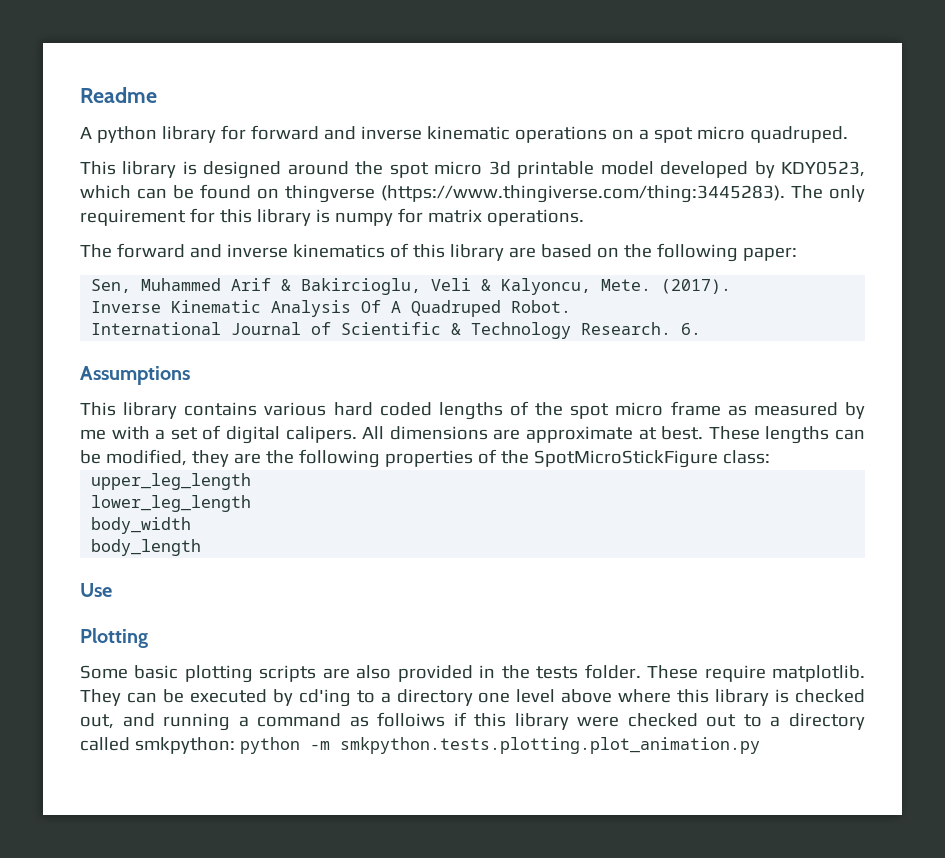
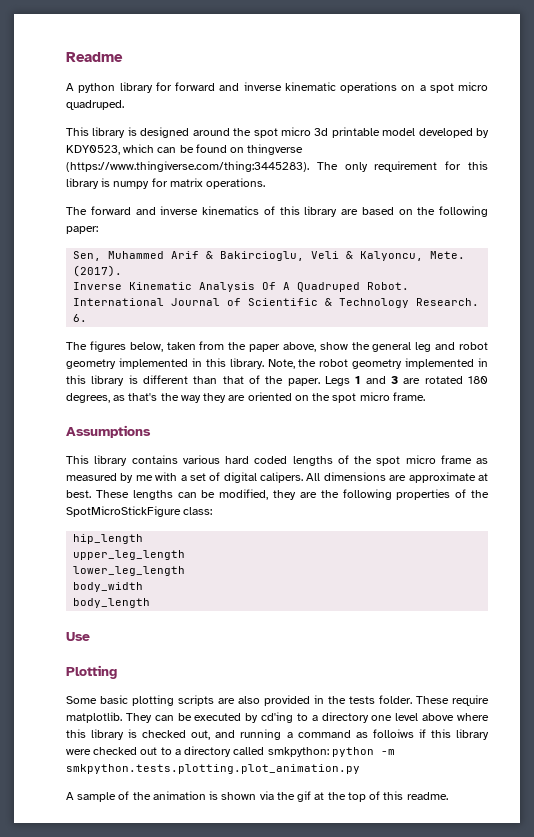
(702, 329) none -> [66,341,489,352] [66,358,488,369] [66,375,488,386] [66,392,425,403] // The figures below, taken from the paper above, show the general leg and robot geometry implemented in this library. Note, the robot geometry implemented in this library is different than that of the paper. Legs 1 and 3 are rotated 180 degrees, as that's the way they are oriented on the spot micro frame.
(770, 457) none -> [73,534,144,544] // hip_length
(760, 745) none -> [66,791,448,802] // A sample of the animation is shown via the gif at the top of this readme.

